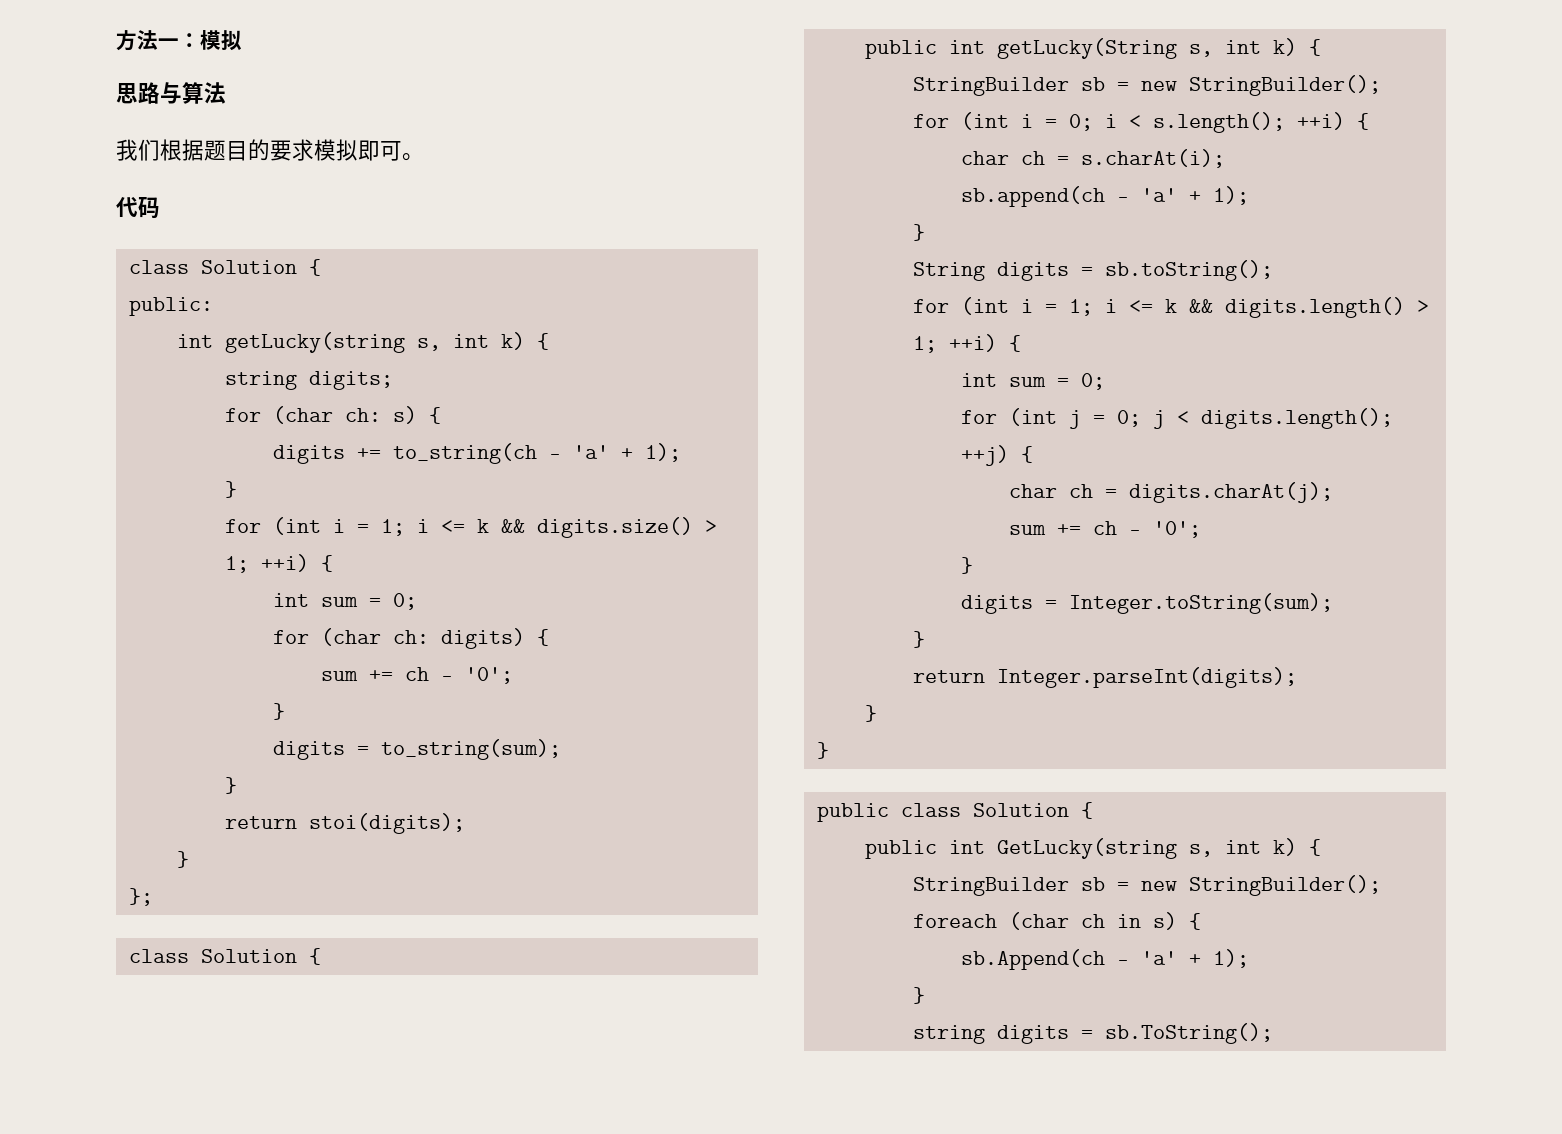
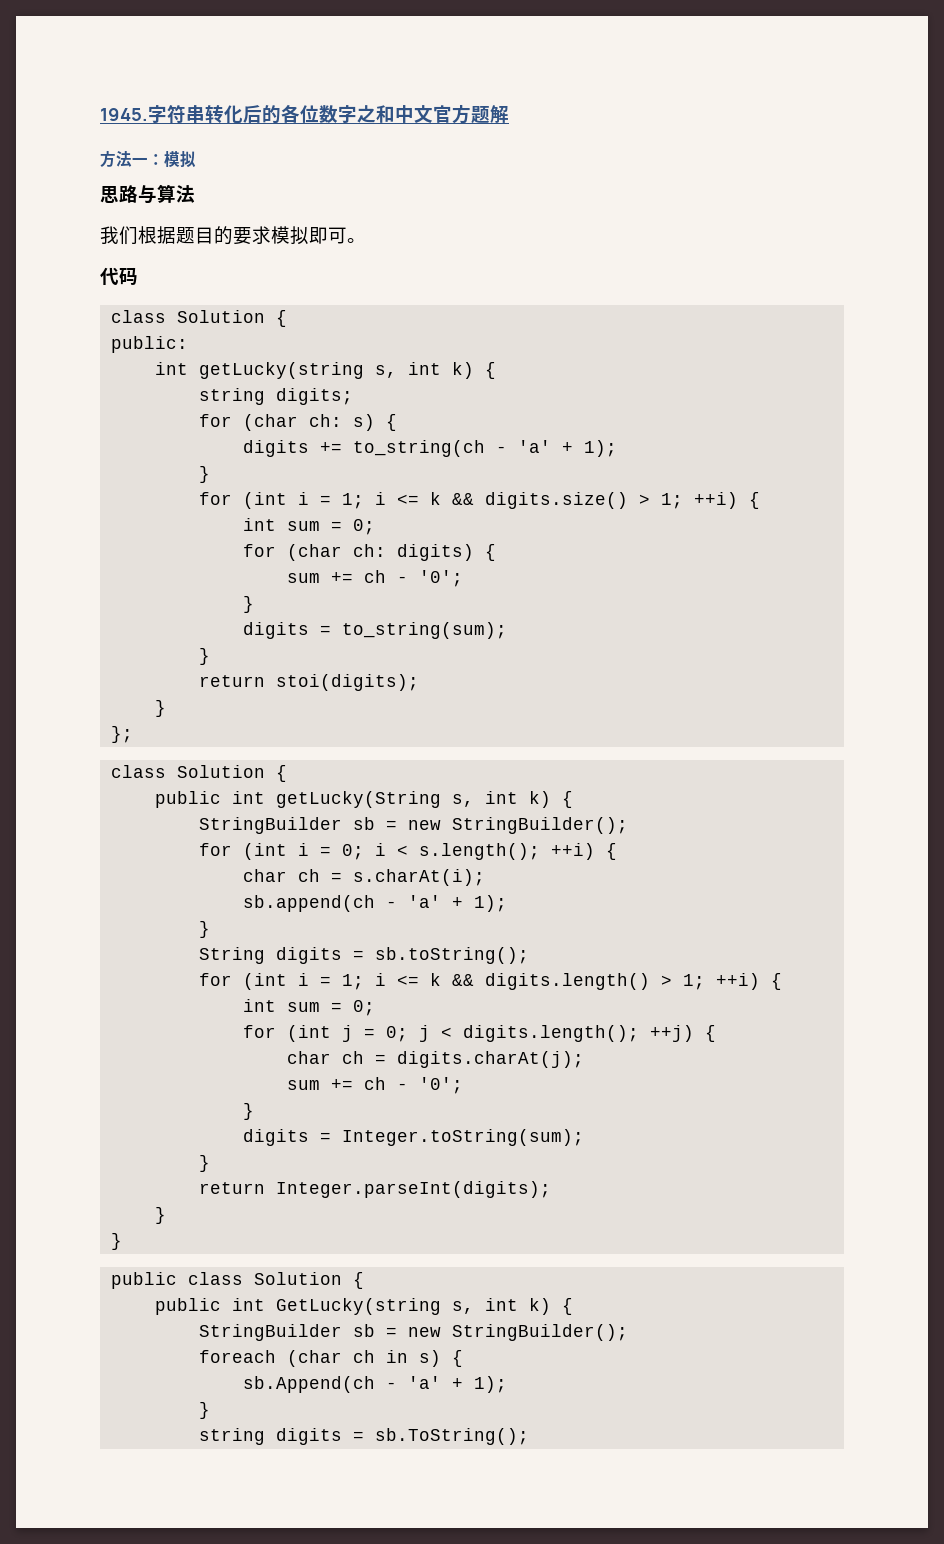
(116, 40) none -> [100,104,509,124] 1945.字符串转化后的各位数字之和中文官方题解 //

